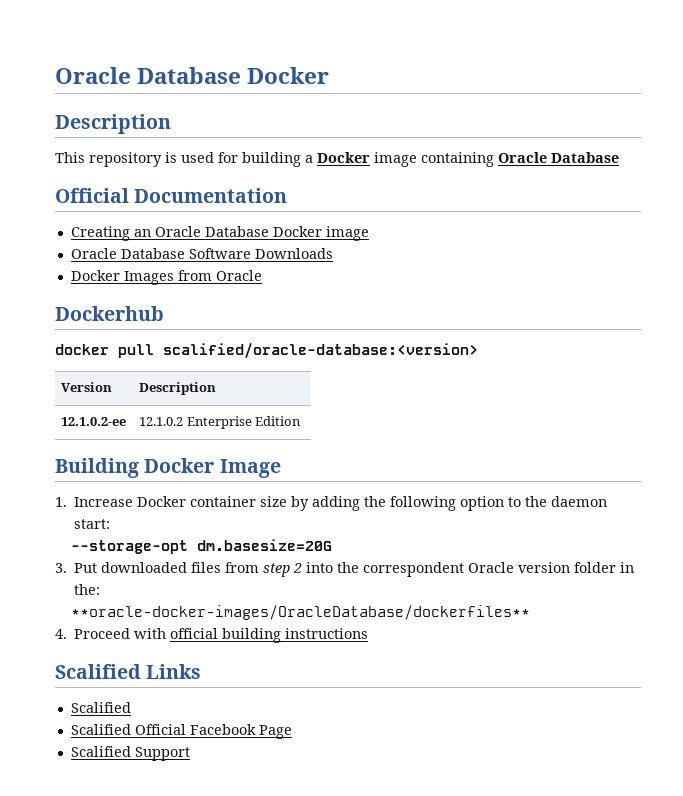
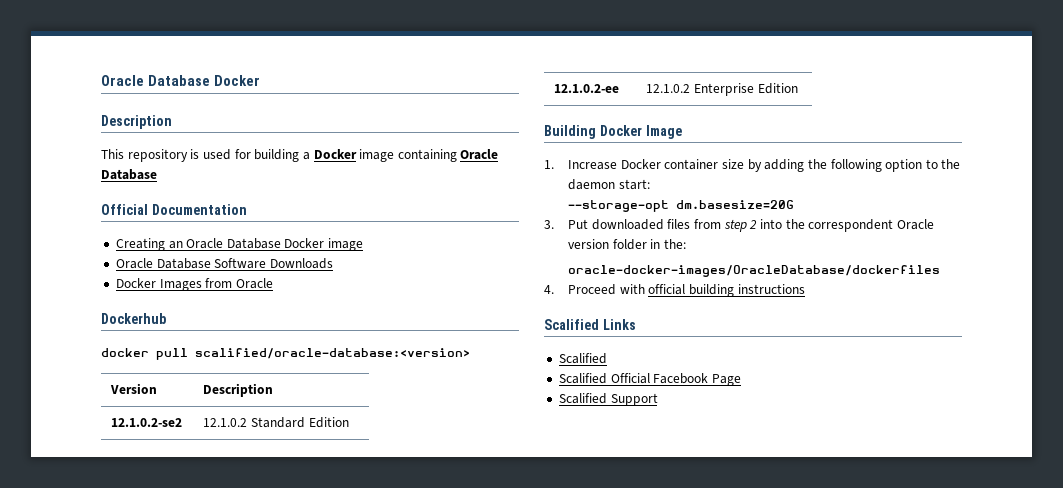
(217, 388) none -> [111,418,183,427] [203,417,349,428] // 12.1.0.2-se2 | 12.1.0.2 Standard Edition
[71,605,531,620] **oracle-docker-images/OracleDatabase/dockerfiles** -> [568,265,941,277] oracle-docker-images/OracleDatabase/dockerfiles

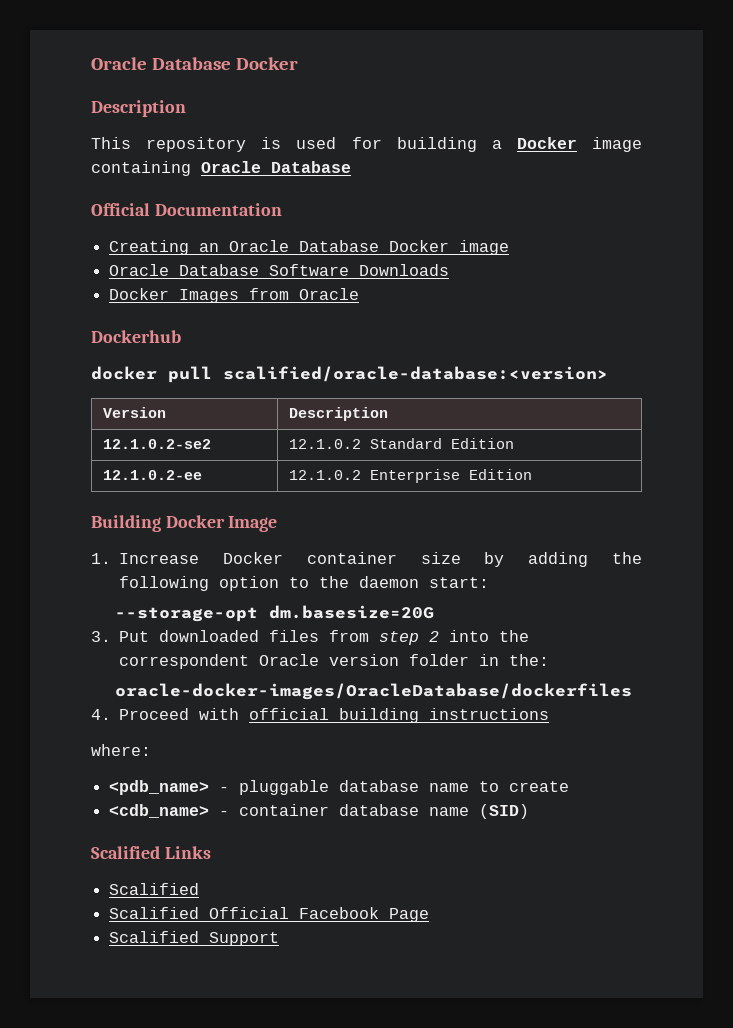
(805, 289) none -> [91,744,151,756] [109,780,570,795] [109,804,530,819] // where: // <pdb_name> - pluggable database name to create // <cdb_name> - container database name (SID)

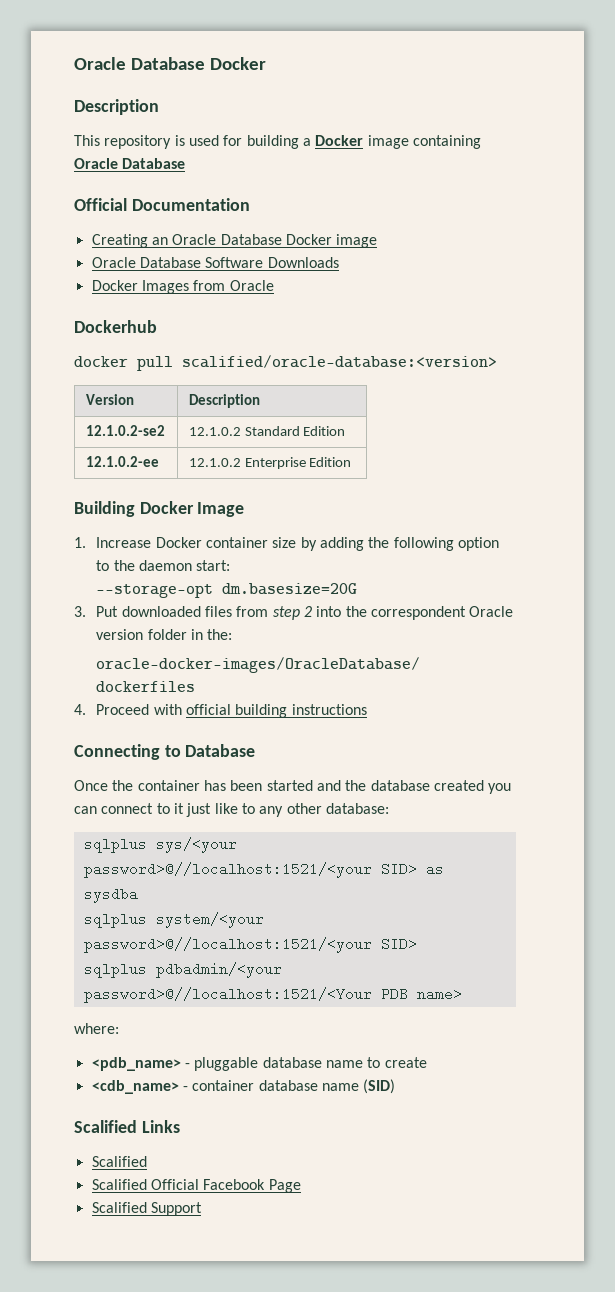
(550, 714) none -> [74,744,256,760] [74,780,512,794] [74,803,389,817] [83,837,237,853] [83,862,444,878] [83,887,138,903] [83,912,264,928] [83,937,417,953] [83,962,282,978] [83,987,462,1003] // Connecting to Database // Once the container has been started and the database created you can connect to it just like to any other database: // sqlplus sys/<your password>@//localhost:1521/<your SID> as sysdba // sqlplus system/<your password>@//localhost:1521/<your SID> // sqlplus pdbadmin/<your password>@//localhost:1521/<Your PDB name>

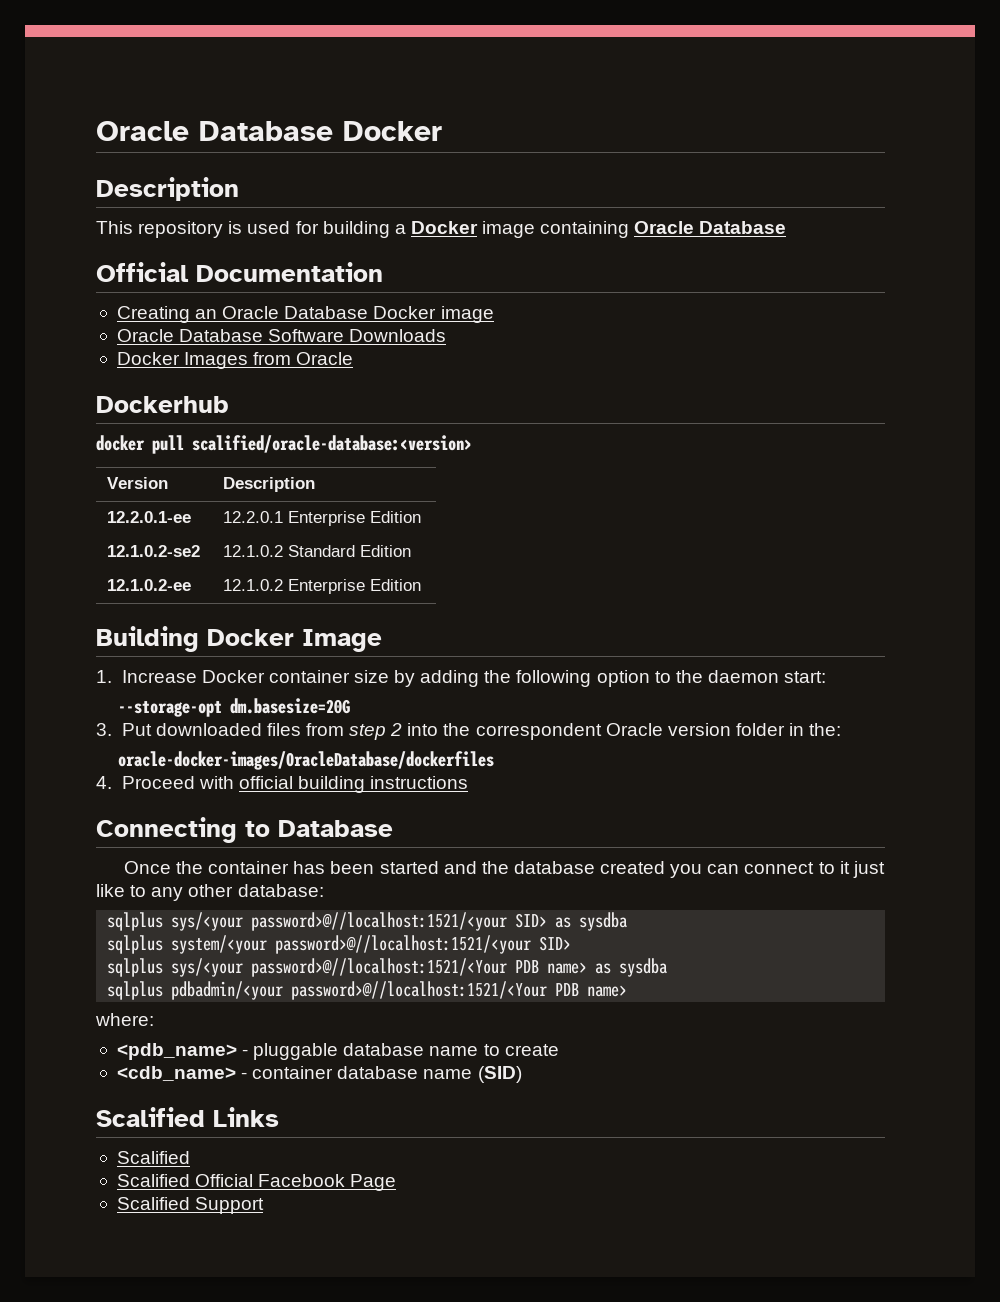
(260, 401) none -> [107,511,192,523] [223,511,422,526] // 12.2.0.1-ee | 12.2.0.1 Enterprise Edition
(417, 944) none -> [107,958,668,977] // sqlplus sys/<your password>@//localhost:1521/<Your PDB name> as sysdba

